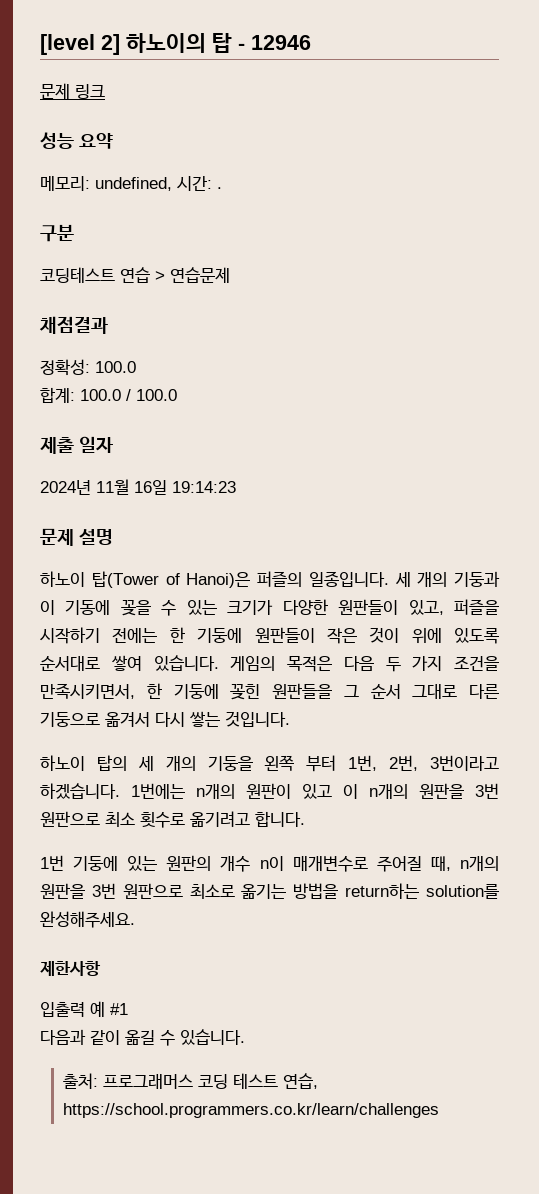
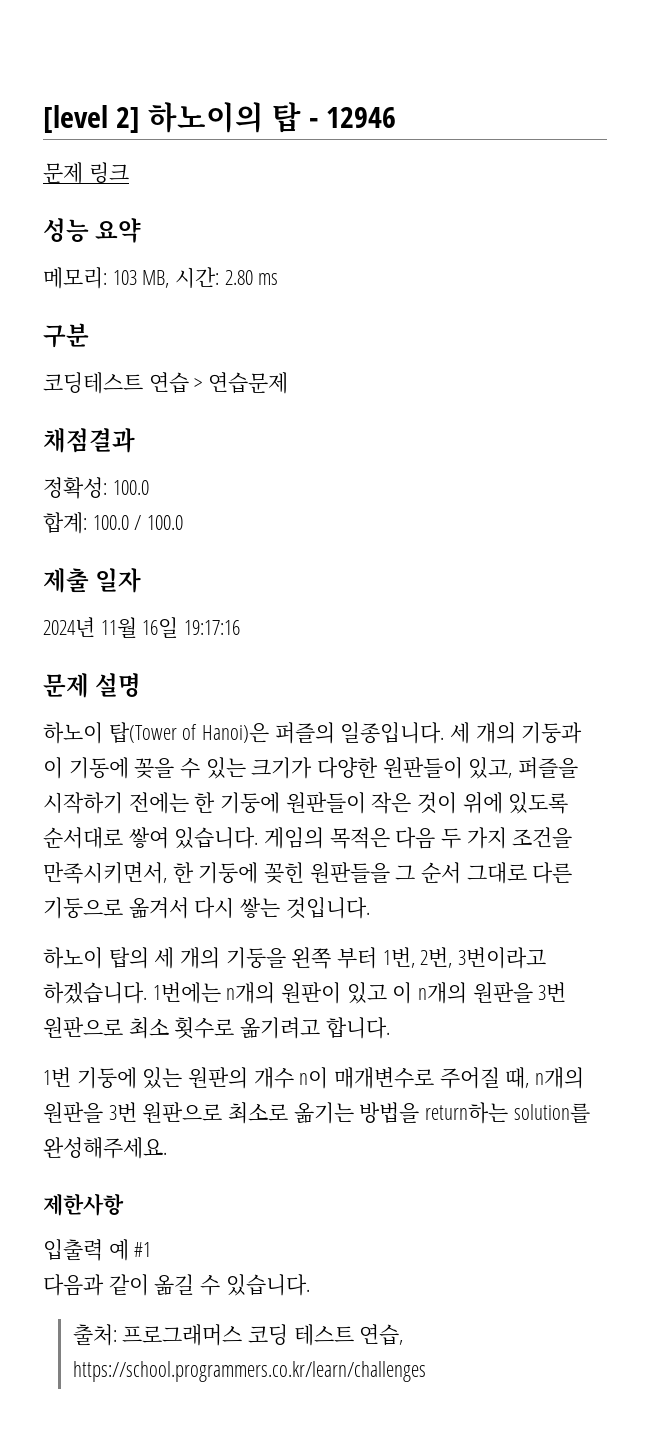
[95,176,222,191] undefined, 시간: . -> [112,267,279,288] 103 MB, 시간: 2.80 ms
[172,481,236,493] 19:14:23 -> [184,620,241,635] 19:17:16

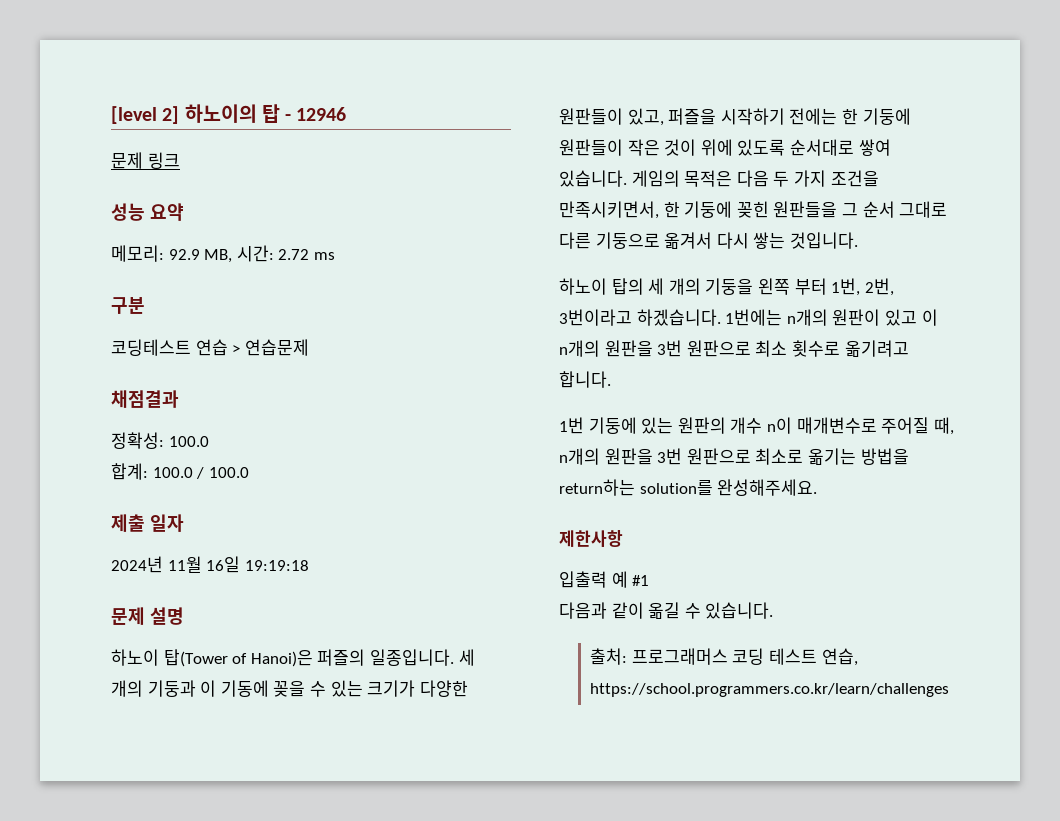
[112,270,137,285] 103 -> [168,249,200,260] 92.9
[224,270,253,285] 2.80 -> [278,249,310,260] 2.72
[184,620,241,635] 19:17:16 -> [244,560,309,571] 19:19:18

